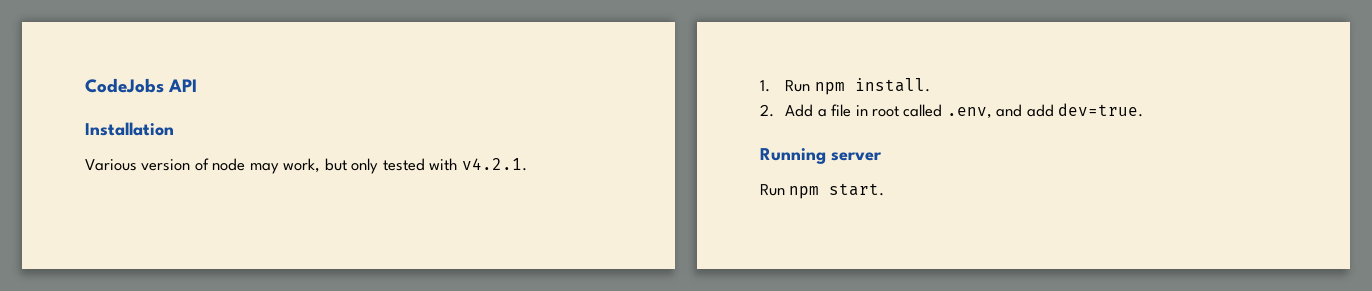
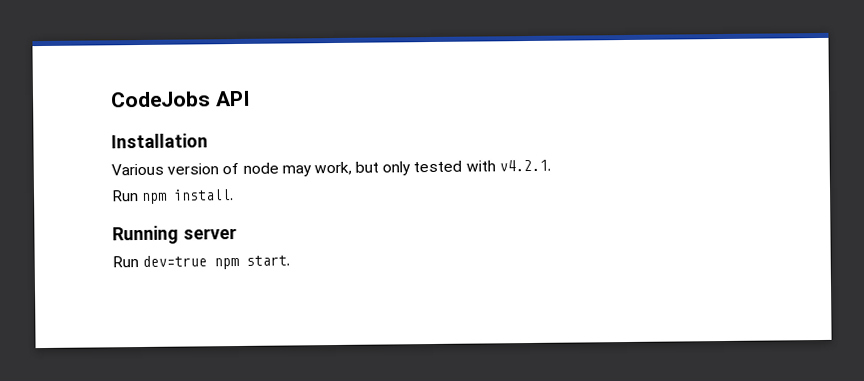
[760,80,770,92] 1. -> (551, 165) none
[760,103,1144,119] // 2. Add a file in root called .env, and add dev=true. -> (235, 195) none
(785, 190) none -> [142,255,208,267] dev=true

